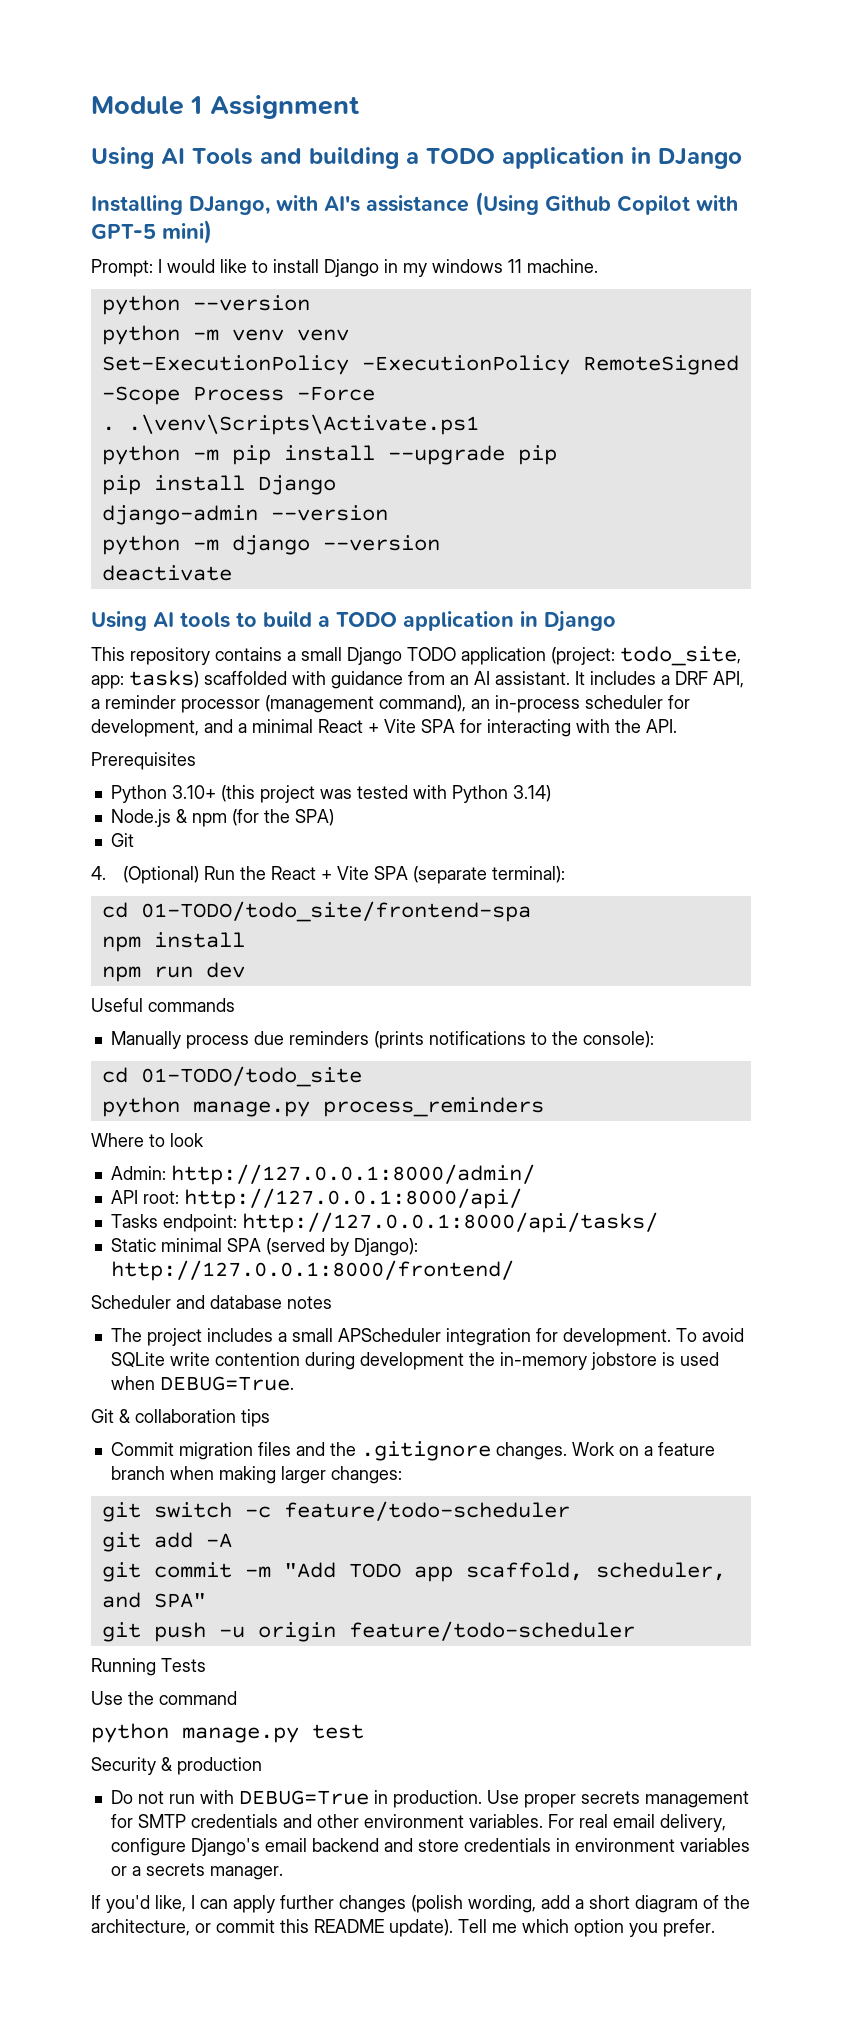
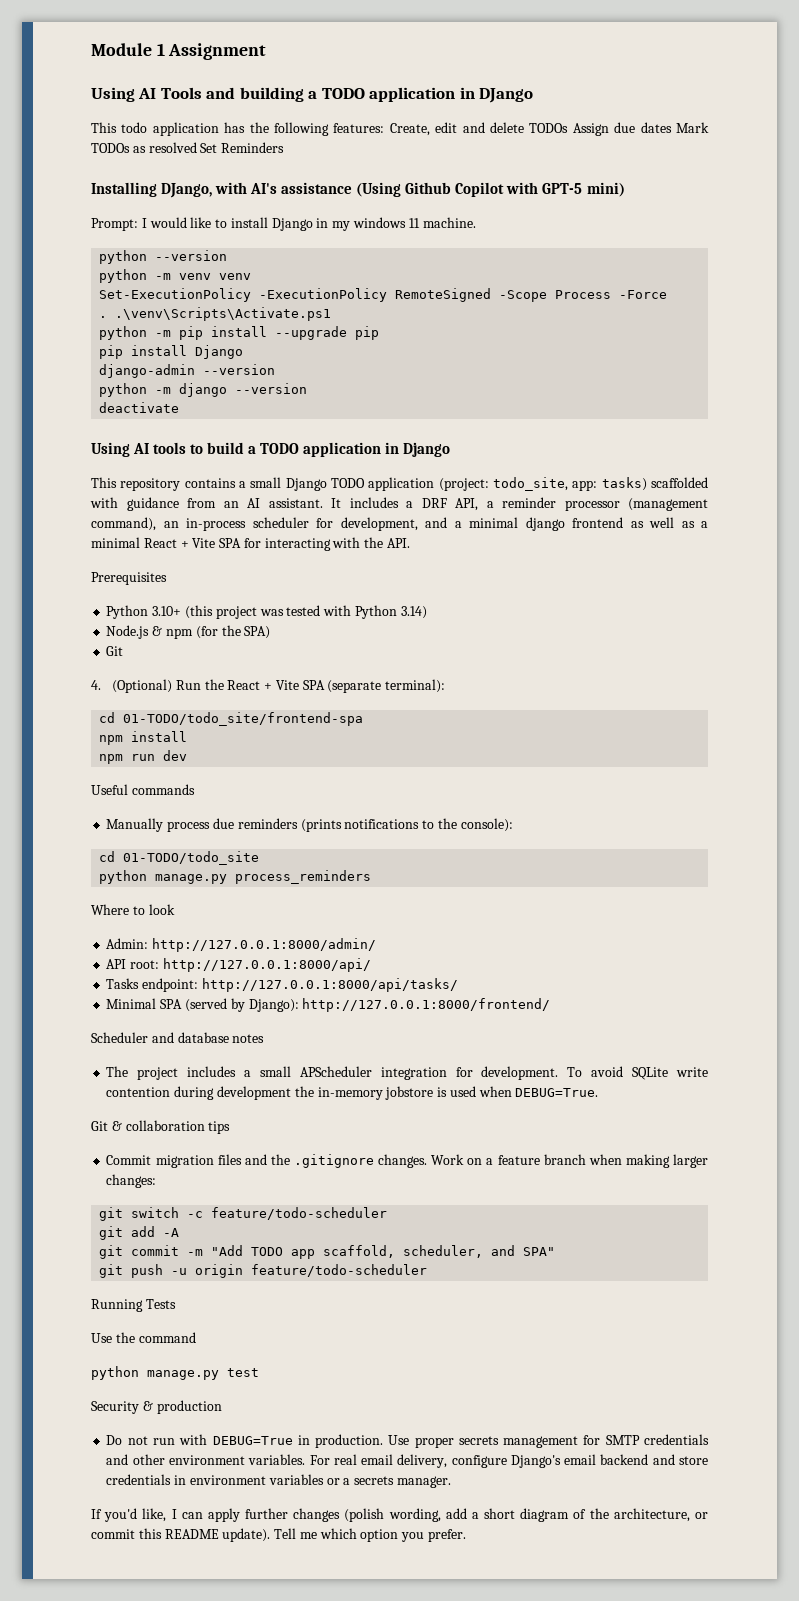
(742, 158) none -> [91,122,709,136] [91,142,285,153] // This todo application has the following features: Create, edit and delete TODOs Assign due dates Mark TODOs as resolved Set Reminders
(313, 726) none -> [525,517,708,531] [91,537,140,548] django frontend as well as a minimal
[110,1238,222,1252] Static minimal -> [106,998,157,1009] Minimal

